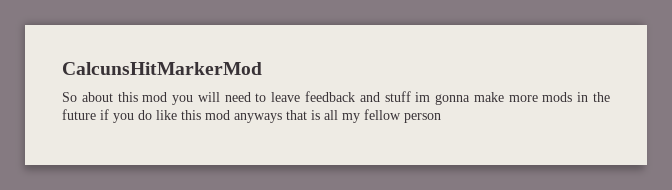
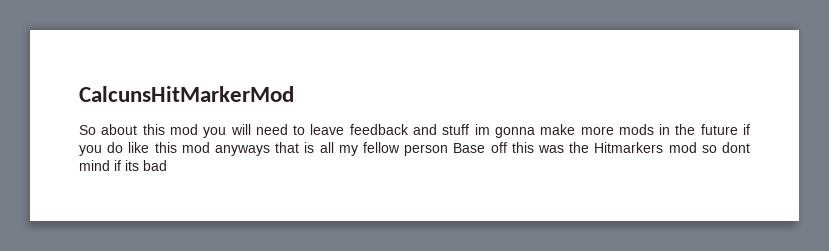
(441, 118) none -> [453,142,750,153] [79,160,167,171] Base off this was the Hitmarkers mod so dont mind if its bad

